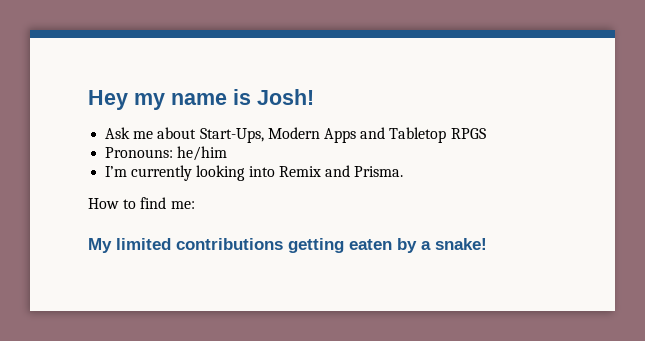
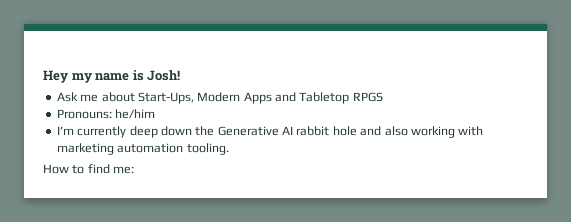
[196,165,404,181] [88,197,195,209] [88,238,487,253] looking into Remix and Prisma. // How to find me: // My limited contributions getting eaten by a snake! -> [129,126,484,138] [56,143,229,155] [43,164,135,174] deep down the Generative AI rabbit hole and also working with marketing automation tooling. // How to find me:

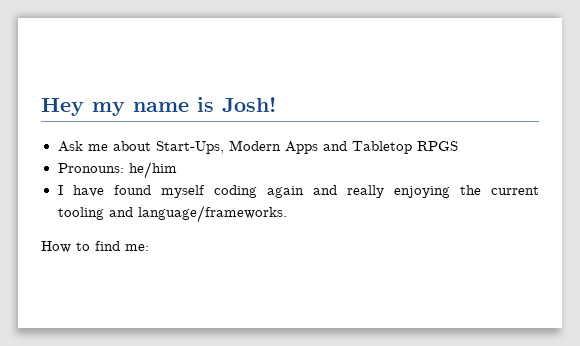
[56,126,484,138] [56,143,229,155] I’m currently deep down the Generative AI rabbit hole and also working with marketing automation tooling. -> [57,185,539,198] [57,205,287,223] I have found myself coding again and really enjoying the current tooling and language/frameworks.

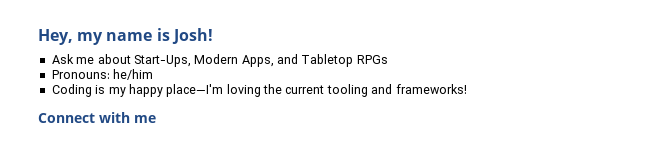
[41,98,84,116] Hey -> [38,29,73,45] Hey,
[284,141,318,154] Apps -> [241,55,274,67] Apps,
[416,141,458,151] RPGS -> [356,55,388,64] RPGs
[57,185,539,198] [57,205,287,223] [41,241,149,253] I have found myself coding again and really enjoying the current tooling and language/frameworks. // How to find me: -> [51,84,467,97] [38,112,156,123] Coding is my happy place—I'm loving the current tooling and frameworks! // Connect with me

